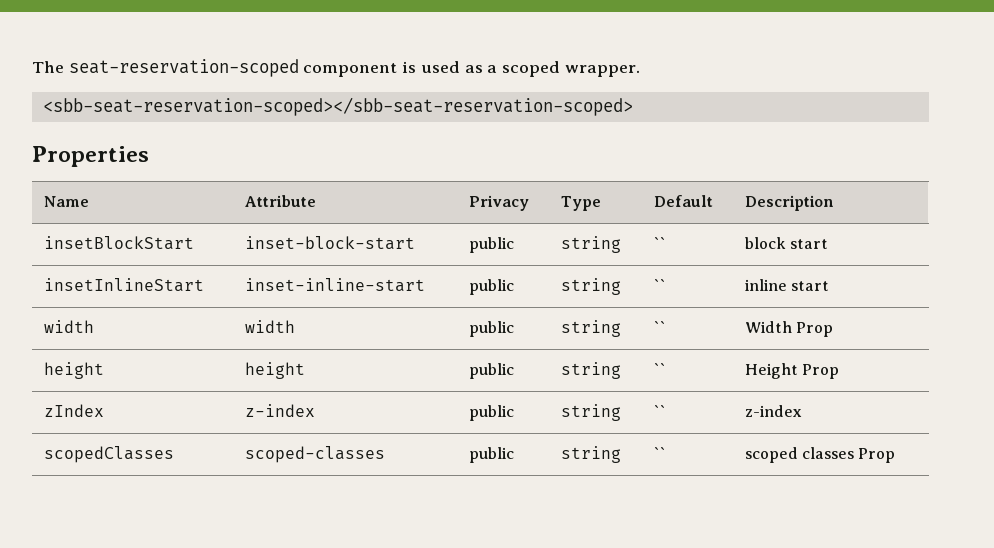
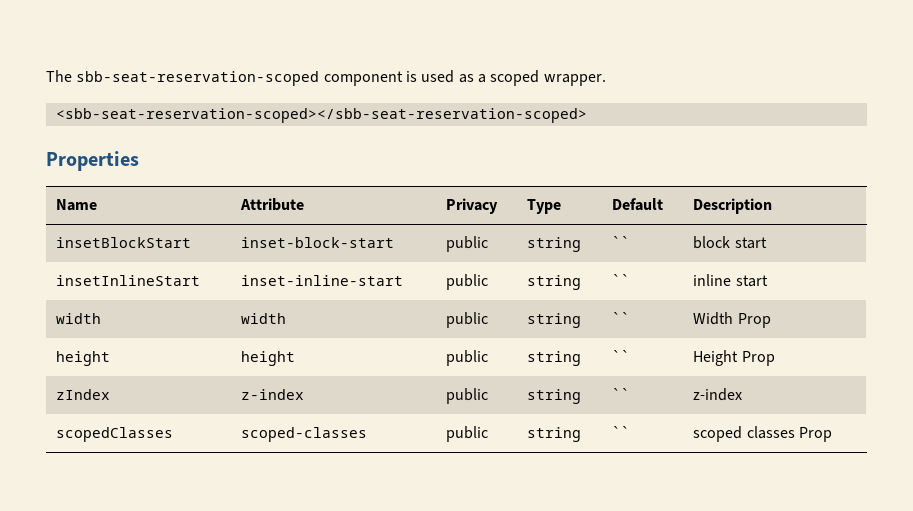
[68,59,299,77] seat-reservation-scoped -> [76,71,320,86] sbb-seat-reservation-scoped

